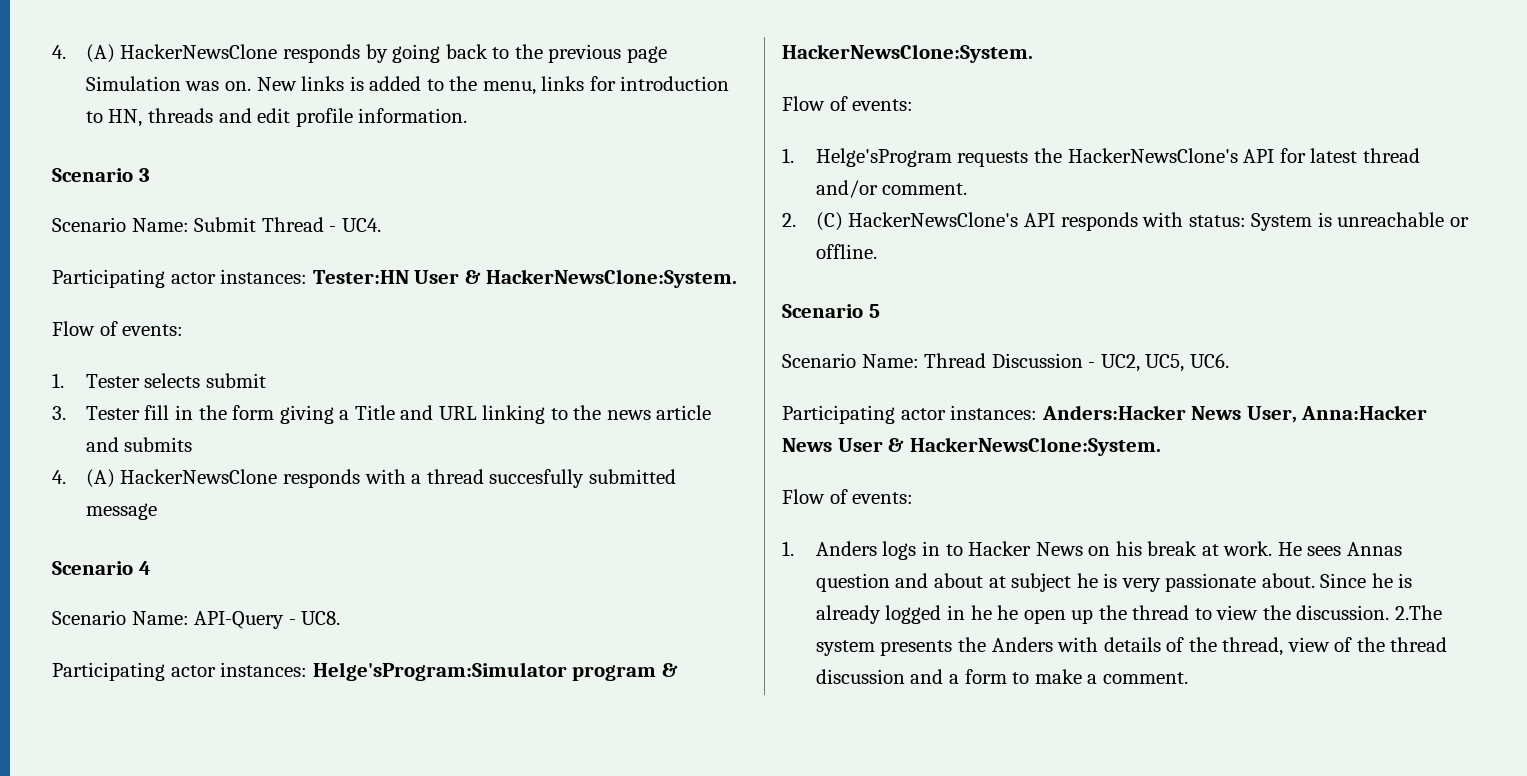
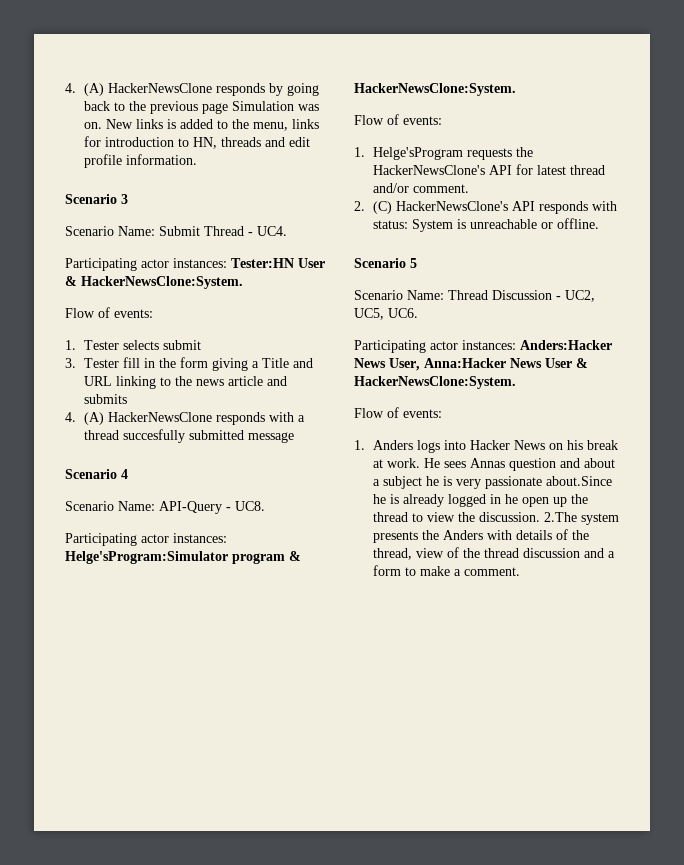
[922,541,963,556] in to -> [443,440,466,450] into
[988,576,1006,588] at -> [372,479,380,486] a
[1261,573,1367,588] about. Since -> [545,476,612,486] about.Since
[997,605,1019,620] he -> (518, 499) none

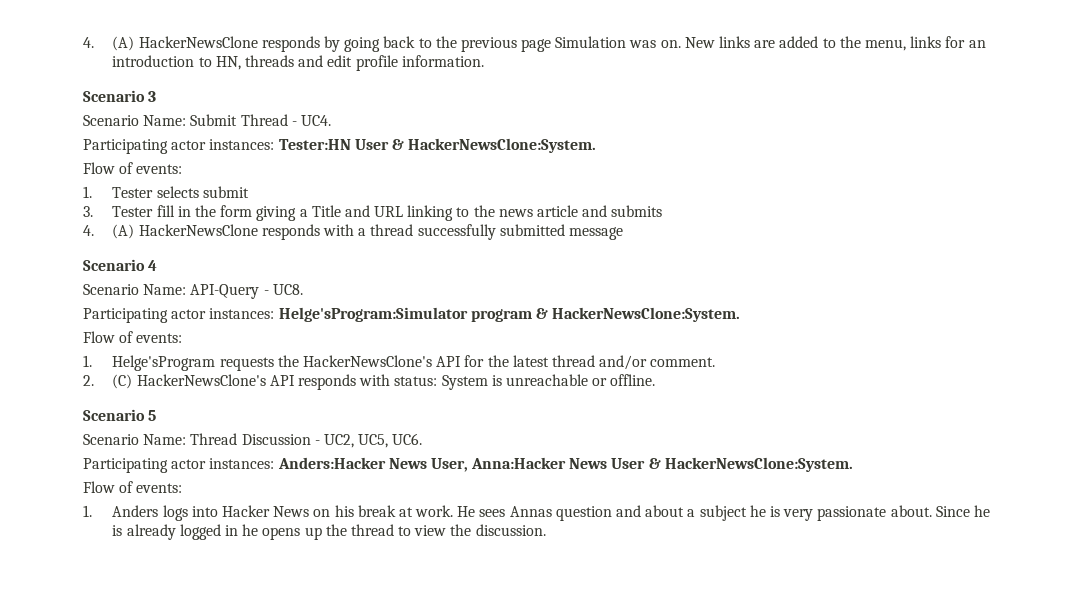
[166,119,176,129] is -> [754,40,776,48] are
(101, 141) none -> [968,40,986,48] an
[122,429,185,443] succesfully -> [417,224,496,240] successfully
(533, 169) none -> [487,355,509,367] the
[545,476,612,486] about.Since -> [890,505,970,517] about. Since
[521,497,549,507] open -> [262,527,301,540] opens
[543,512,619,525] [372,529,589,543] [372,547,615,560] [372,565,520,576] 2.The system presents the Anders with details of the thread, view of the thread discussion and a form to make a comment. -> (546, 530) none

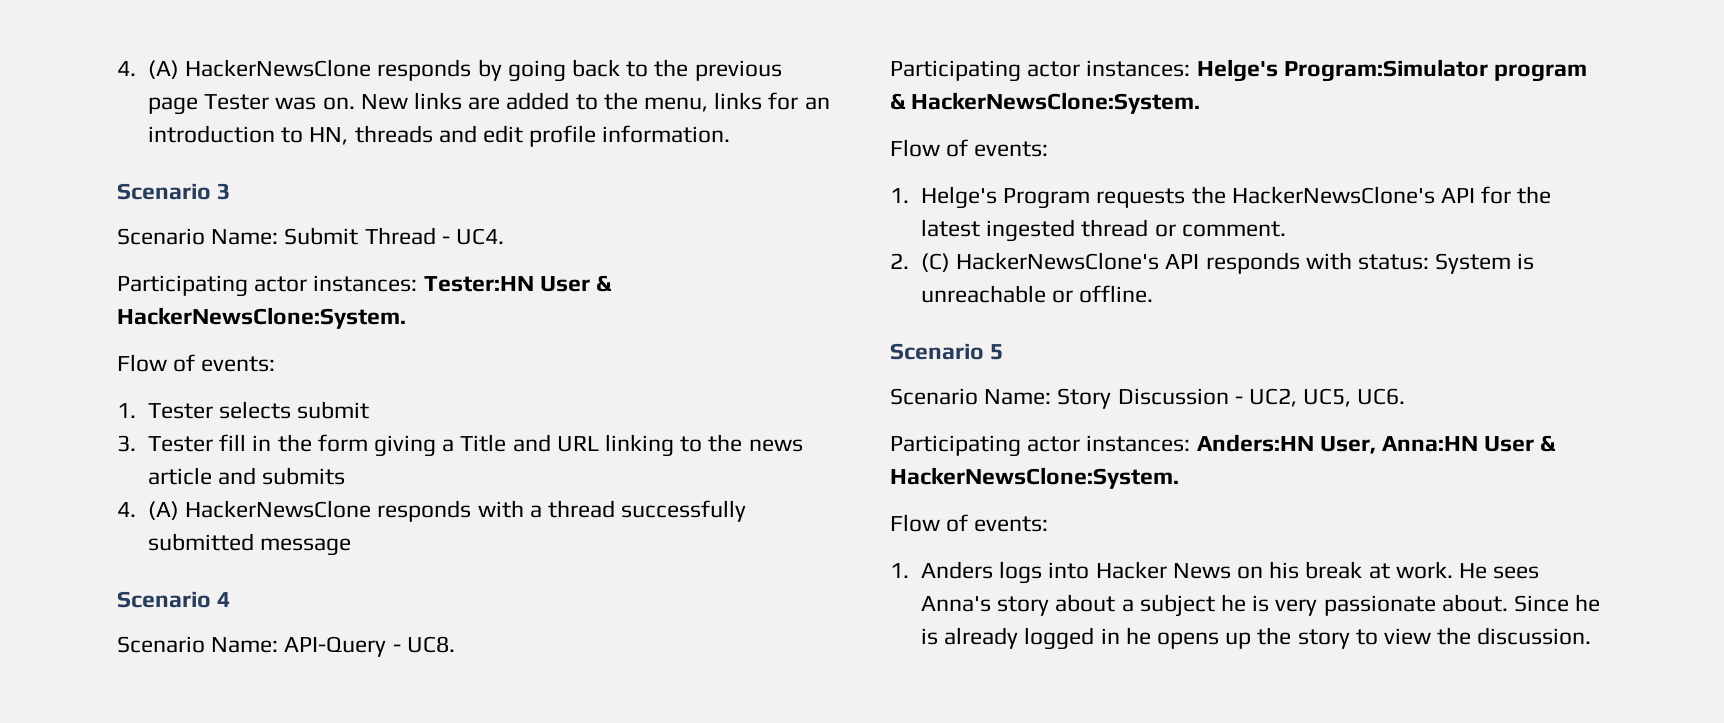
[555,36,627,48] Simulation -> [204,94,270,110] Tester
[278,307,468,322] Helge'sProgram:Simulator -> [1196,59,1488,82] Helge's Program:Simulator
[112,355,216,371] Helge'sProgram -> [920,186,1091,209] Helge's Program
[551,355,648,370] thread and/or -> [986,219,1176,242] ingested thread or
[190,433,238,445] Thread -> [1057,388,1112,409] Story
[277,457,608,472] Anders:Hacker News User, Anna:Hacker News -> [1196,434,1479,454] Anders:HN User, Anna:HN
[509,505,642,521] Annas question and -> [920,596,1050,616] Anna's story
[350,524,394,536] thread -> [1297,629,1350,649] story

